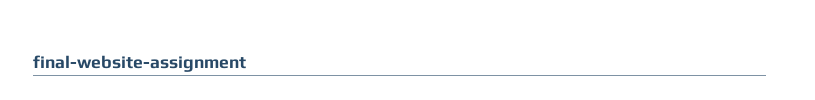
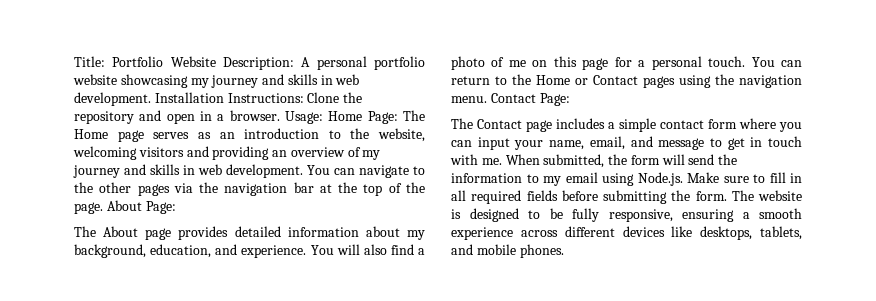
[33,55,246,72] final-website-assignment -> [74,56,425,70] [73,74,360,88] [74,92,363,106] [74,110,425,124] [74,128,425,142] [73,146,381,160] [73,164,425,178] [74,182,425,196] [74,200,176,214] [74,226,425,240] [74,244,425,258] [451,56,802,70] [451,74,802,88] [451,93,570,106] [451,118,802,132] [451,136,802,150] [450,154,738,168] [451,172,802,186] [451,190,802,204] [451,208,802,222] [451,226,802,240] [451,244,564,258] Title: Portfolio Website Description: A personal portfolio website showcasing my journey and skills in web development. Installation Instructions: Clone the repository and open in a browser. Usage: Home Page: The Home page serves as an introduction to the website, welcoming visitors and providing an overview of my journey and skills in web development. You can navigate to the other pages via the navigation bar at the top of the page. About Page: // The About page provides detailed information about my background, education, and experience. You will also find a photo of me on this page for a personal touch. You can return to the Home or Contact pages using the navigation menu. Contact Page: // The Contact page includes a simple contact form where you can input your name, email, and message to get in touch with me. When submitted, the form will send the information to my email using Node.js. Make sure to fill in all required fields before submitting the form. The website is designed to be fully responsive, ensuring a smooth experience across different devices like desktops, tablets, and mobile phones.

